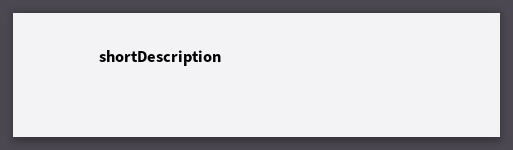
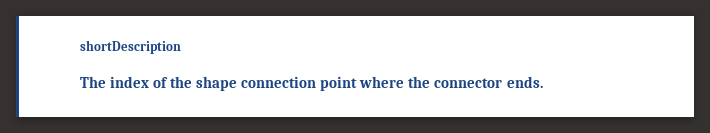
(221, 58) none -> [80,76,543,91] // The index of the shape connection point where the connector ends.

